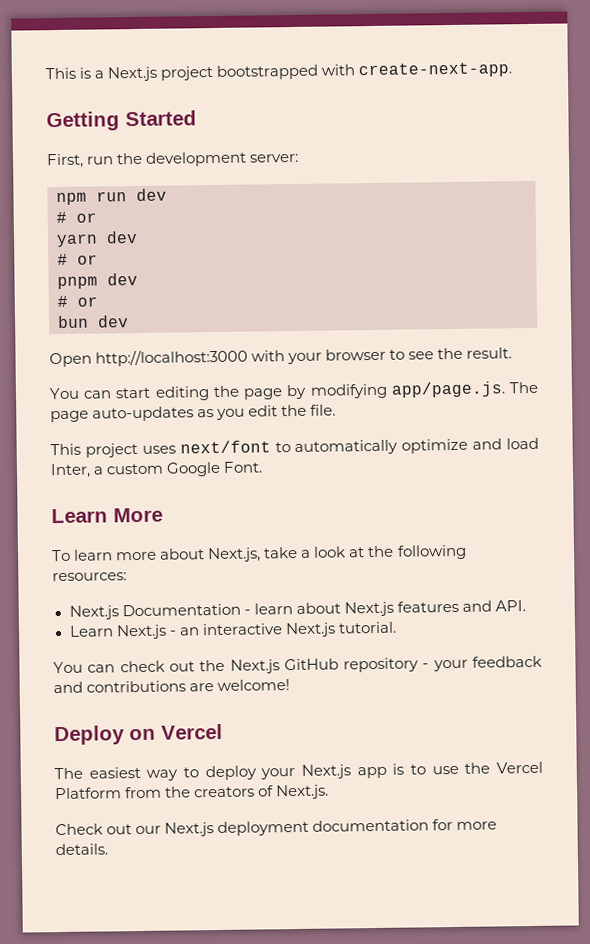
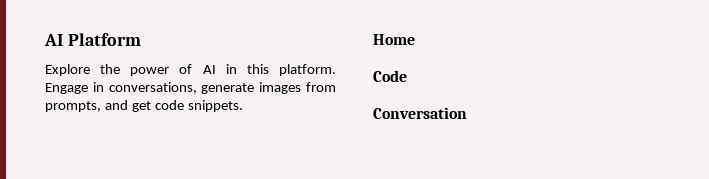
[45,62,513,82] [46,110,197,132] [46,151,300,169] [56,188,167,206] [56,211,97,224] [56,230,138,248] [57,253,98,266] [57,272,138,290] [57,295,98,308] [57,315,129,329] [49,347,513,368] [49,381,539,401] [50,404,337,423] [50,437,539,458] [50,461,264,479] [51,507,163,524] [51,544,467,563] [52,572,127,582] [68,600,526,620] [68,621,397,640] [53,655,542,674] [53,679,291,694] [54,723,223,746] [54,761,544,781] [55,784,330,800] [55,819,498,837] [55,843,108,856] This is a Next.js project bootstrapped with create-next-app. // Getting Started // First, run the development server: // npm run dev // # or // yarn dev // # or // pnpm dev // # or // bun dev // Open http://localhost:3000 with your browser to see the result. // You can start editing the page by modifying app/page.js. The page auto-updates as you edit the file. // This project uses next/font to automatically optimize and load Inter, a custom Google Font. // Learn More // To learn more about Next.js, take a look at the following resources: // Next.js Documentation - learn about Next.js features and API. // Learn Next.js - an interactive Next.js tutorial. // You can check out the Next.js GitHub repository - your feedback and contributions are welcome! // Deploy on Vercel // The easiest way to deploy your Next.js app is to use the Vercel Platform from the creators of Next.js. // Check out our Next.js deployment documentation for more details. -> [44,33,141,46] [45,64,336,76] [45,82,337,94] [45,100,243,112] [373,34,415,45] [373,70,407,82] [373,107,467,119] AI Platform // Explore the power of AI in this platform. Engage in conversations, generate images from prompts, and get code snippets. // Home // Code // Conversation

